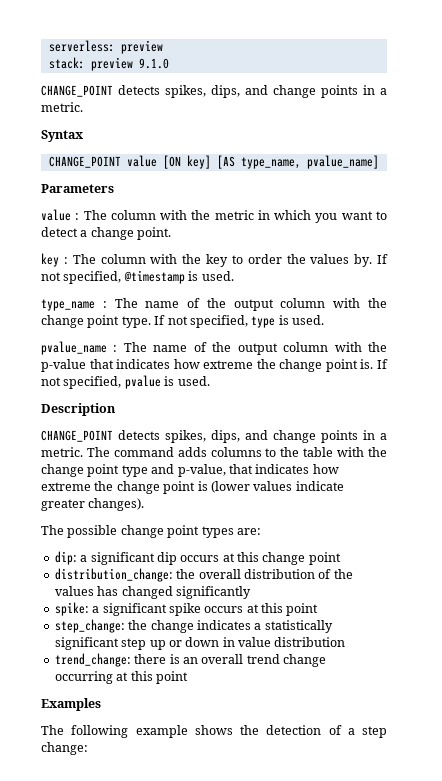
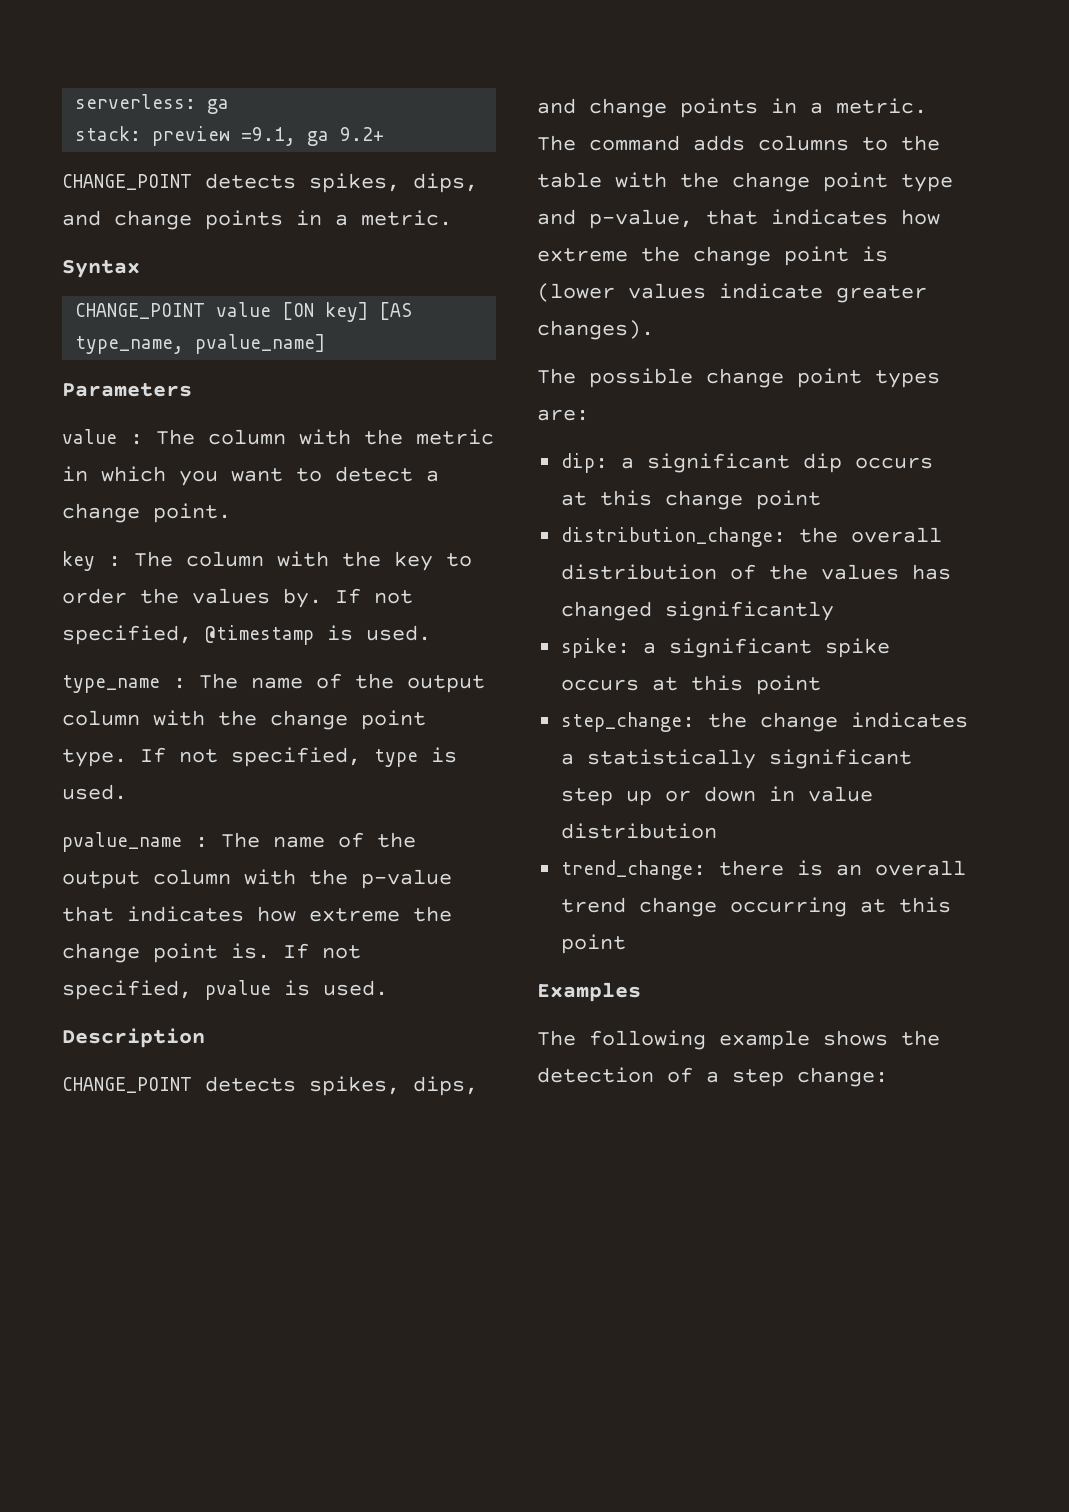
[120,40,163,54] preview -> [207,99,230,114] ga
[138,58,169,69] 9.1.0 -> [241,127,385,146] =9.1, ga 9.2+

